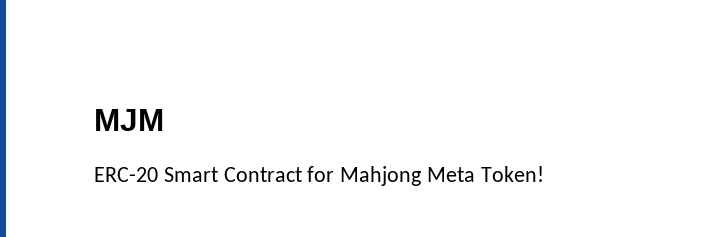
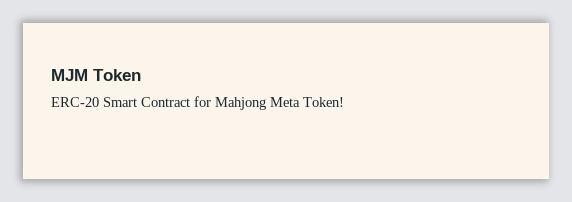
(164, 120) none -> [93,69,141,81] Token

